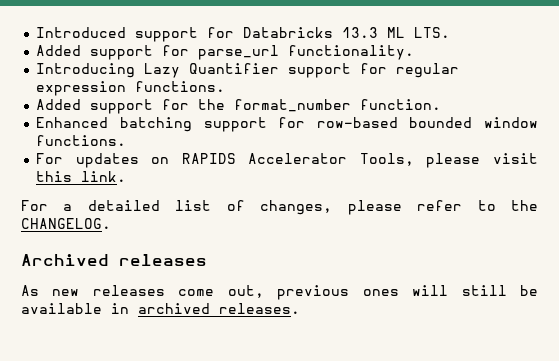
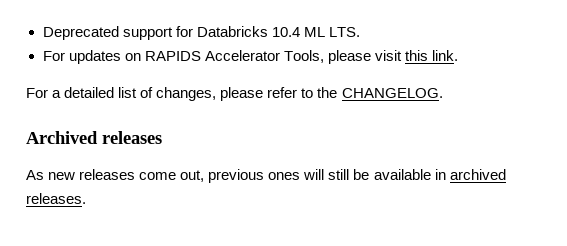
[36,27,127,38] Introduced -> [42,26,119,40] Deprecated
[342,27,379,38] 13.3 -> [271,27,300,37] 10.4
[36,45,415,60] [36,63,460,78] [36,81,226,96] [36,99,442,114] [36,117,538,132] [36,135,127,146] // Added support for parse_url functionality. // Introducing Lazy Quantifier support for regular expression functions. // Added support for the format_number function. // Enhanced batching support for row-based bounded window functions. -> (360, 32) none

